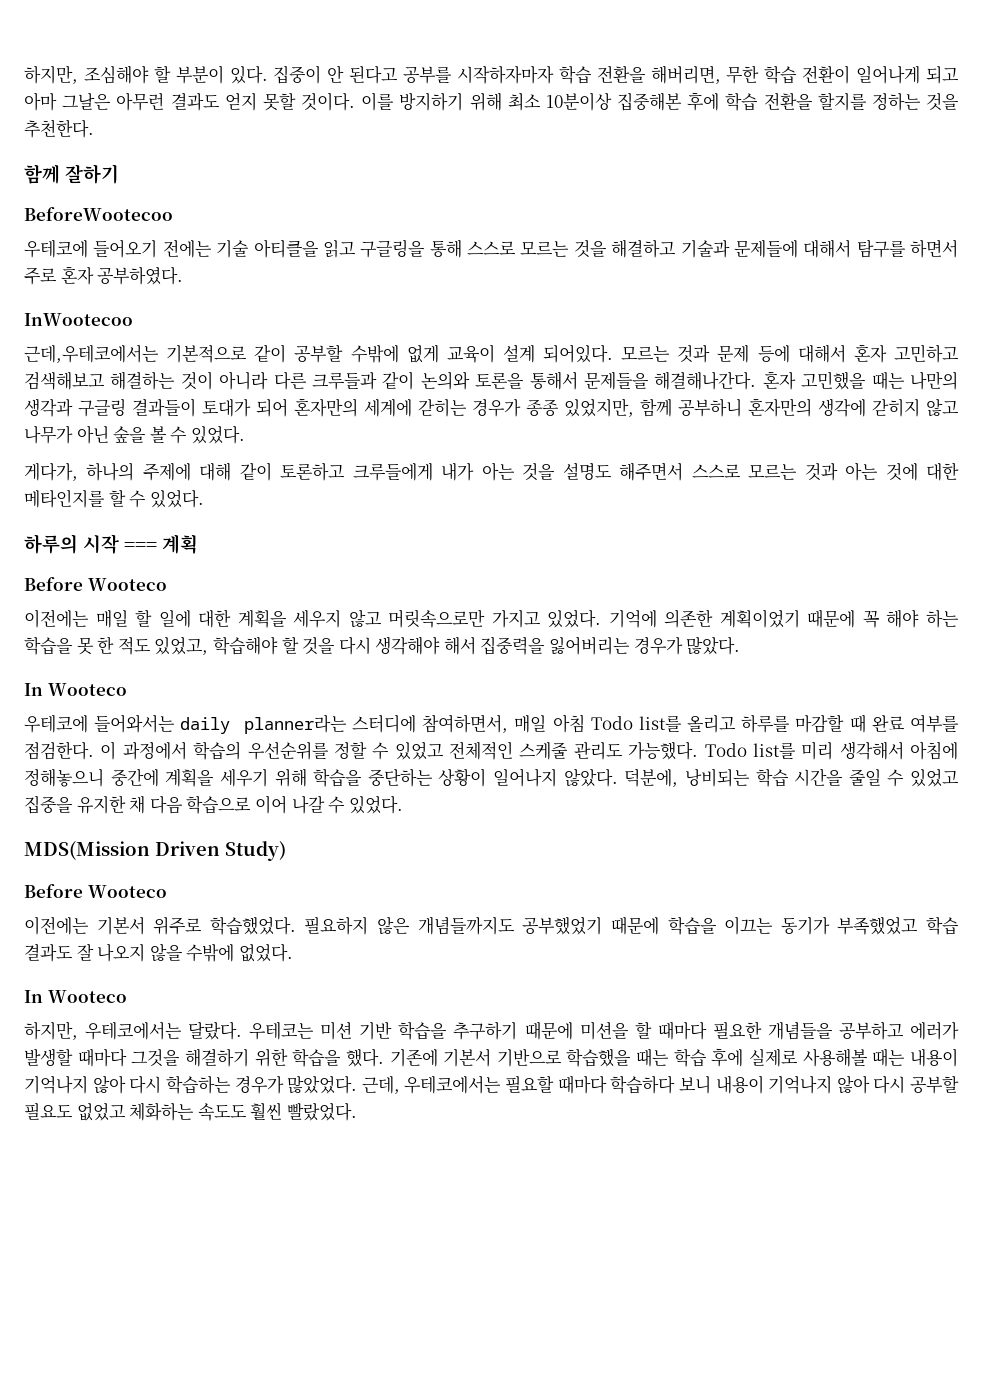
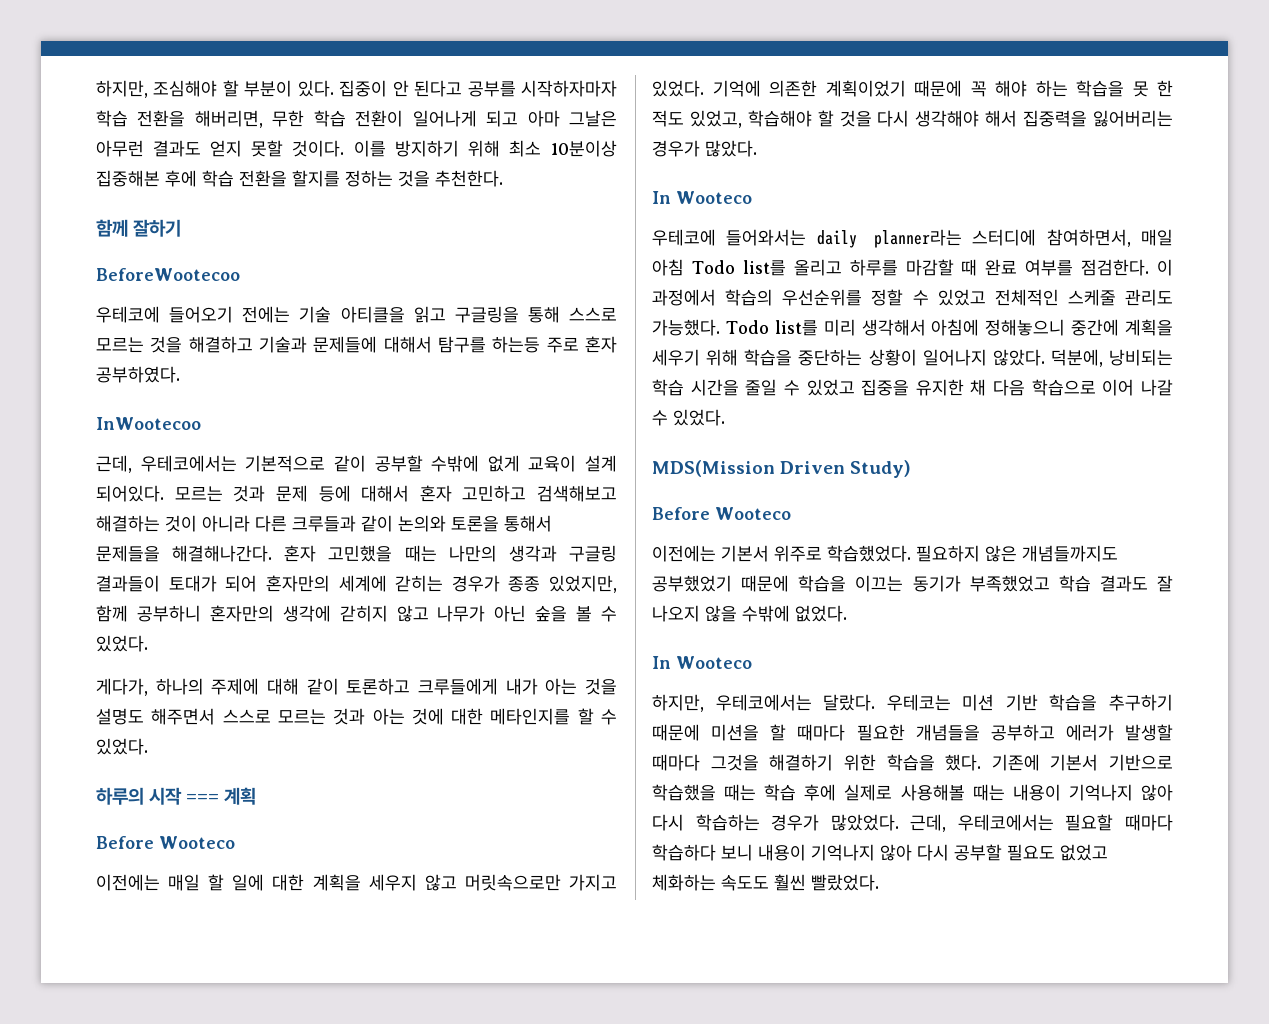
[910,239,958,258] 하면서 -> [492,336,541,353] 하는등
[24,344,159,363] 근데,우테코에서는 -> [96,455,237,473] 근데, 우테코에서는

